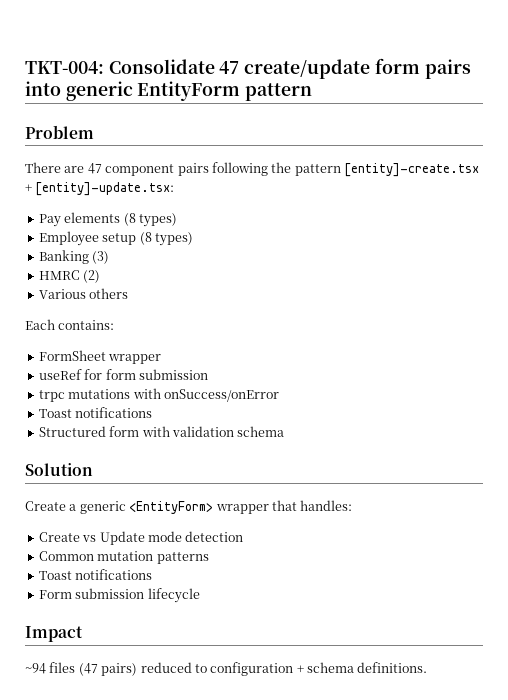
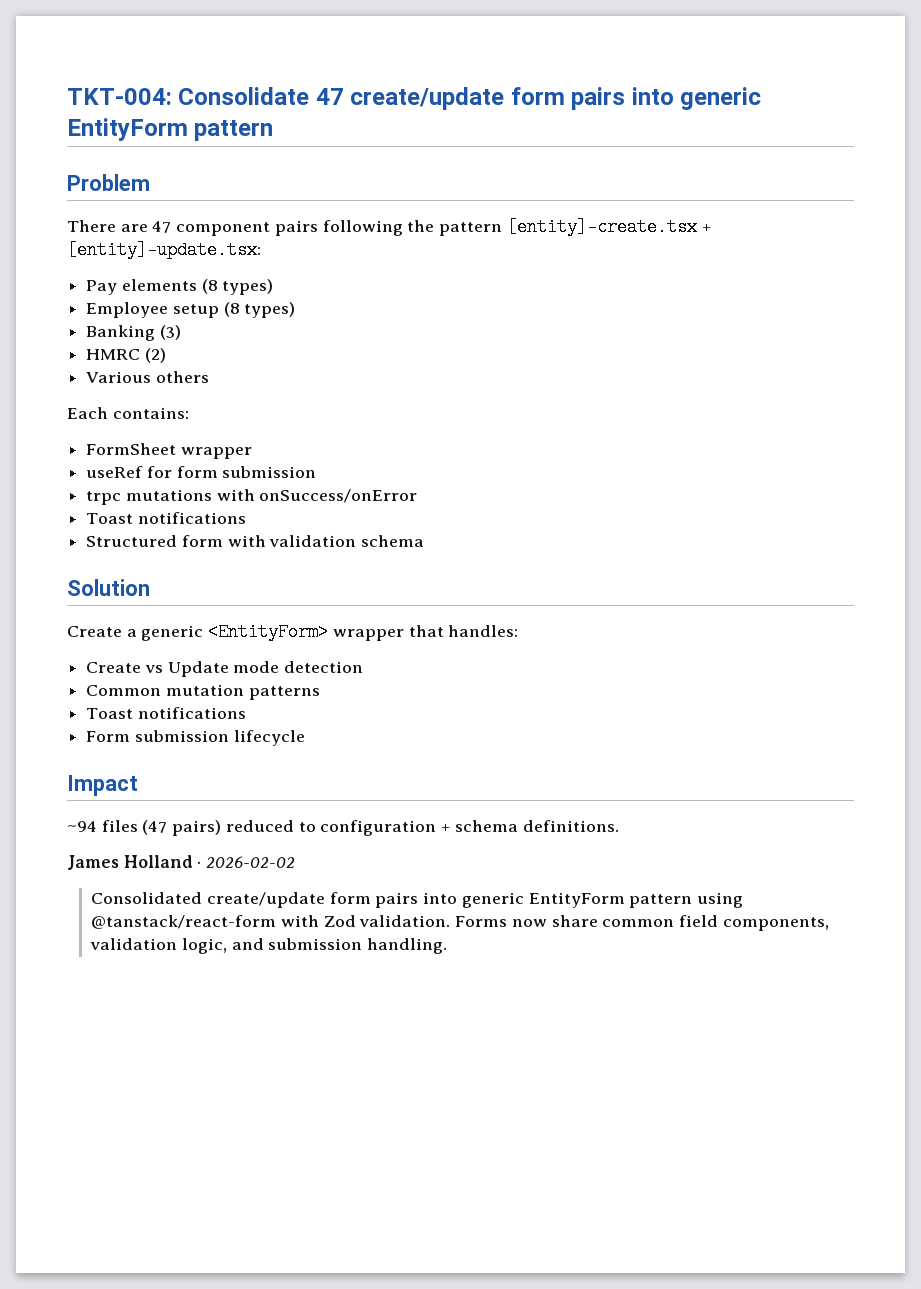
(428, 667) none -> [67,855,296,870] [91,892,743,908] [91,915,829,931] [90,938,448,954] // James Holland · 2026-02-02 // Consolidated create/update form pairs into generic EntityForm pattern using @tanstack/react-form with Zod validation. Forms now share common field components, validation logic, and submission handling.

